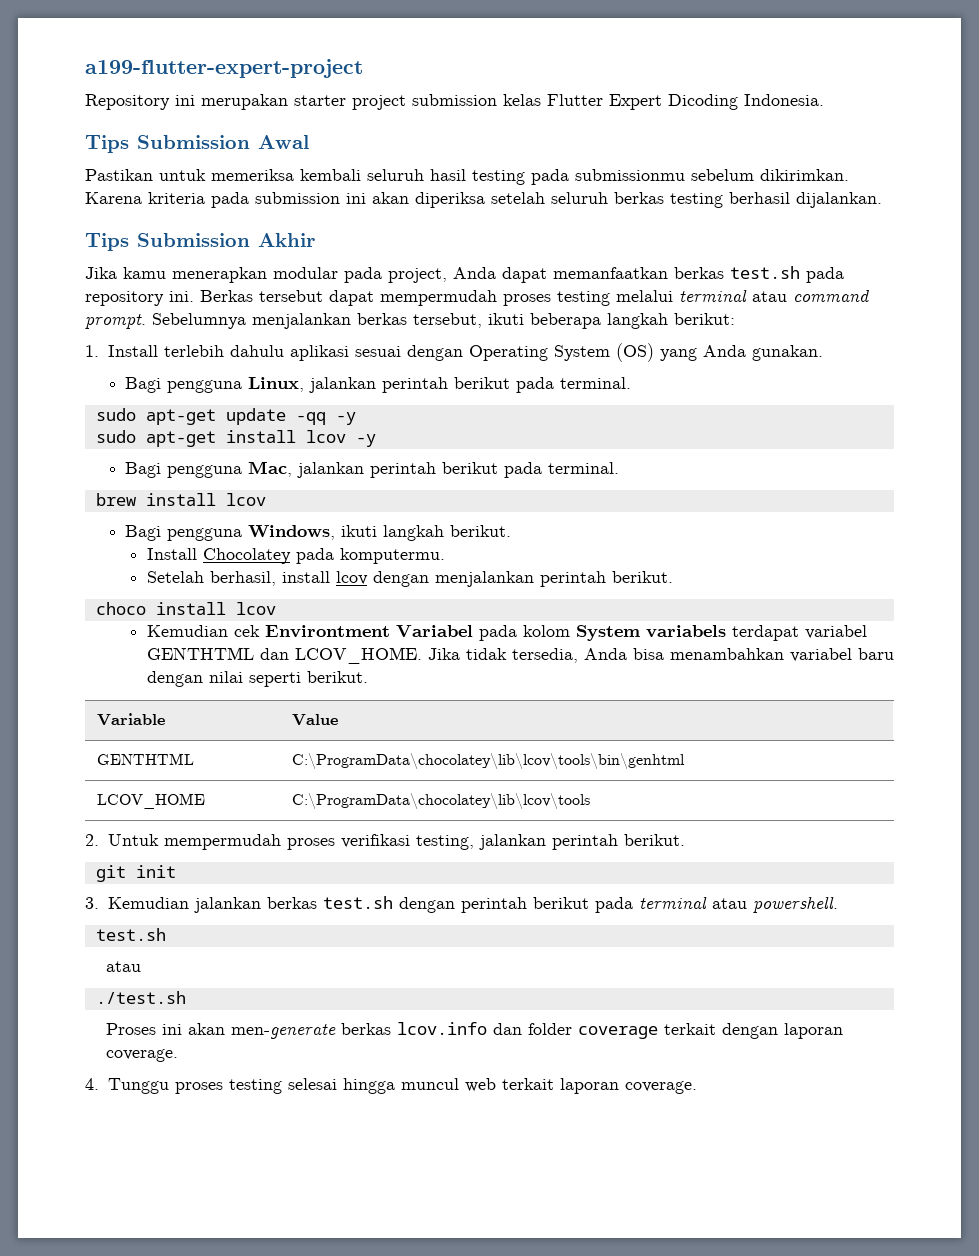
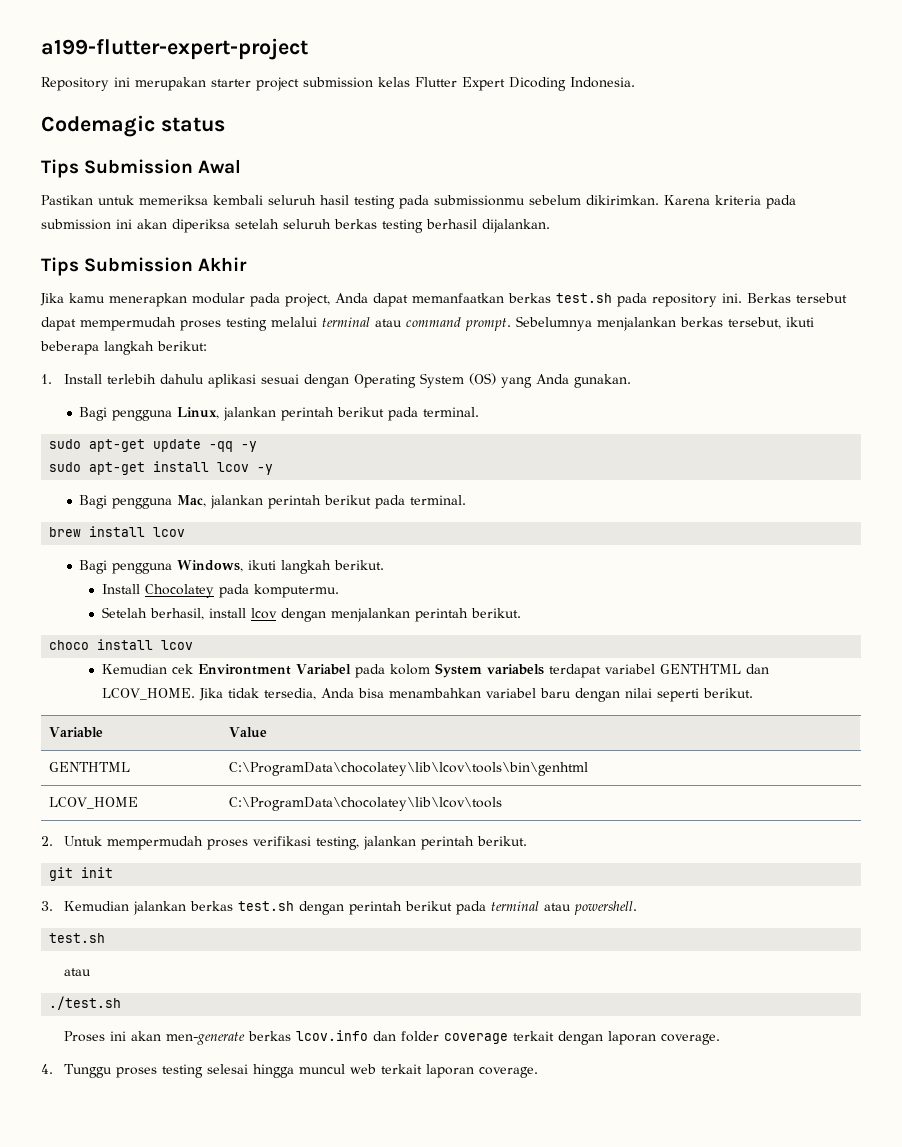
(824, 100) none -> [41,115,225,137] // Codemagic status

